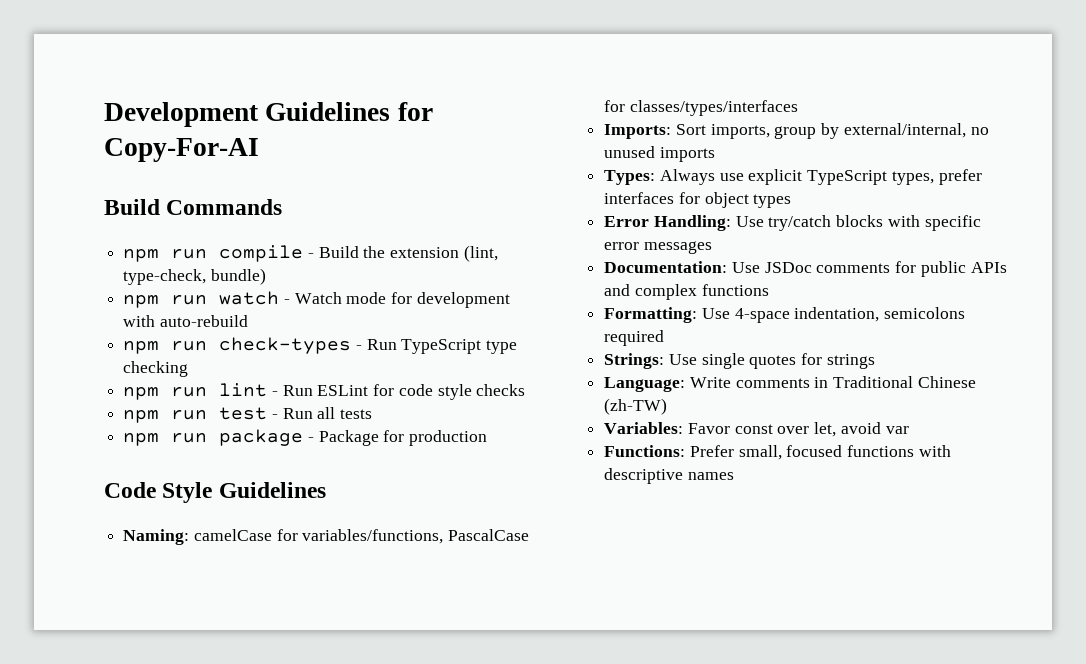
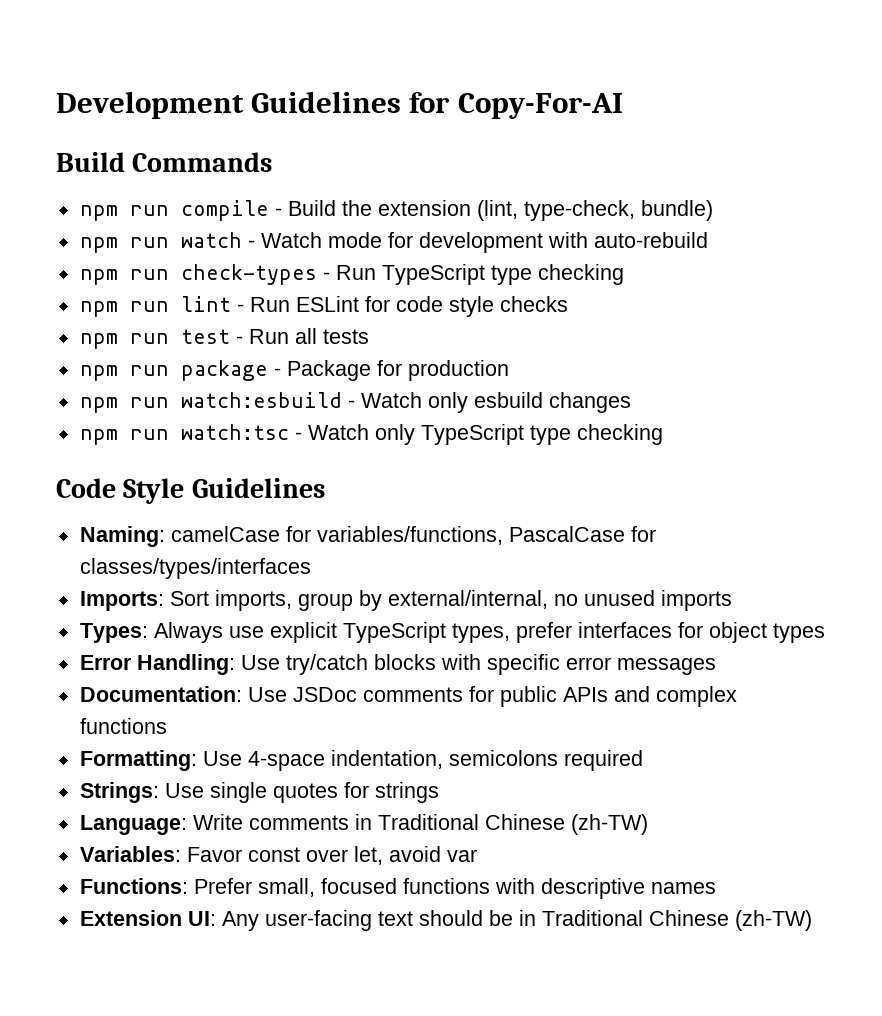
(488, 438) none -> [79,392,631,413] [79,424,663,445] // npm run watch:esbuild - Watch only esbuild changes // npm run watch:tsc - Watch only TypeScript type checking
(734, 476) none -> [79,910,812,931] // Extension UI: Any user-facing text should be in Traditional Chinese (zh-TW)

